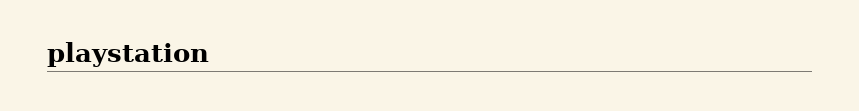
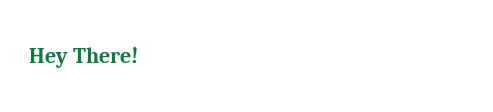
[47,42,209,67] playstation -> [29,47,138,68] Hey There!

